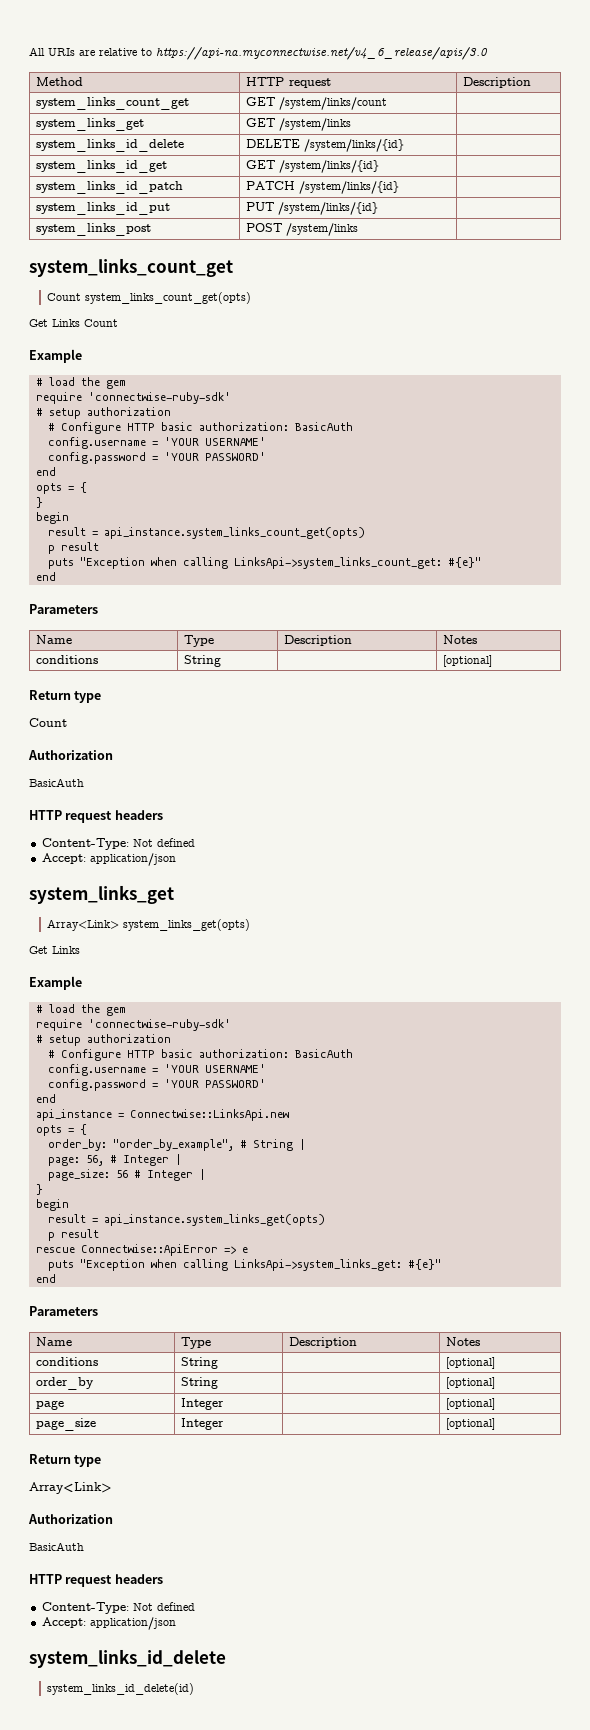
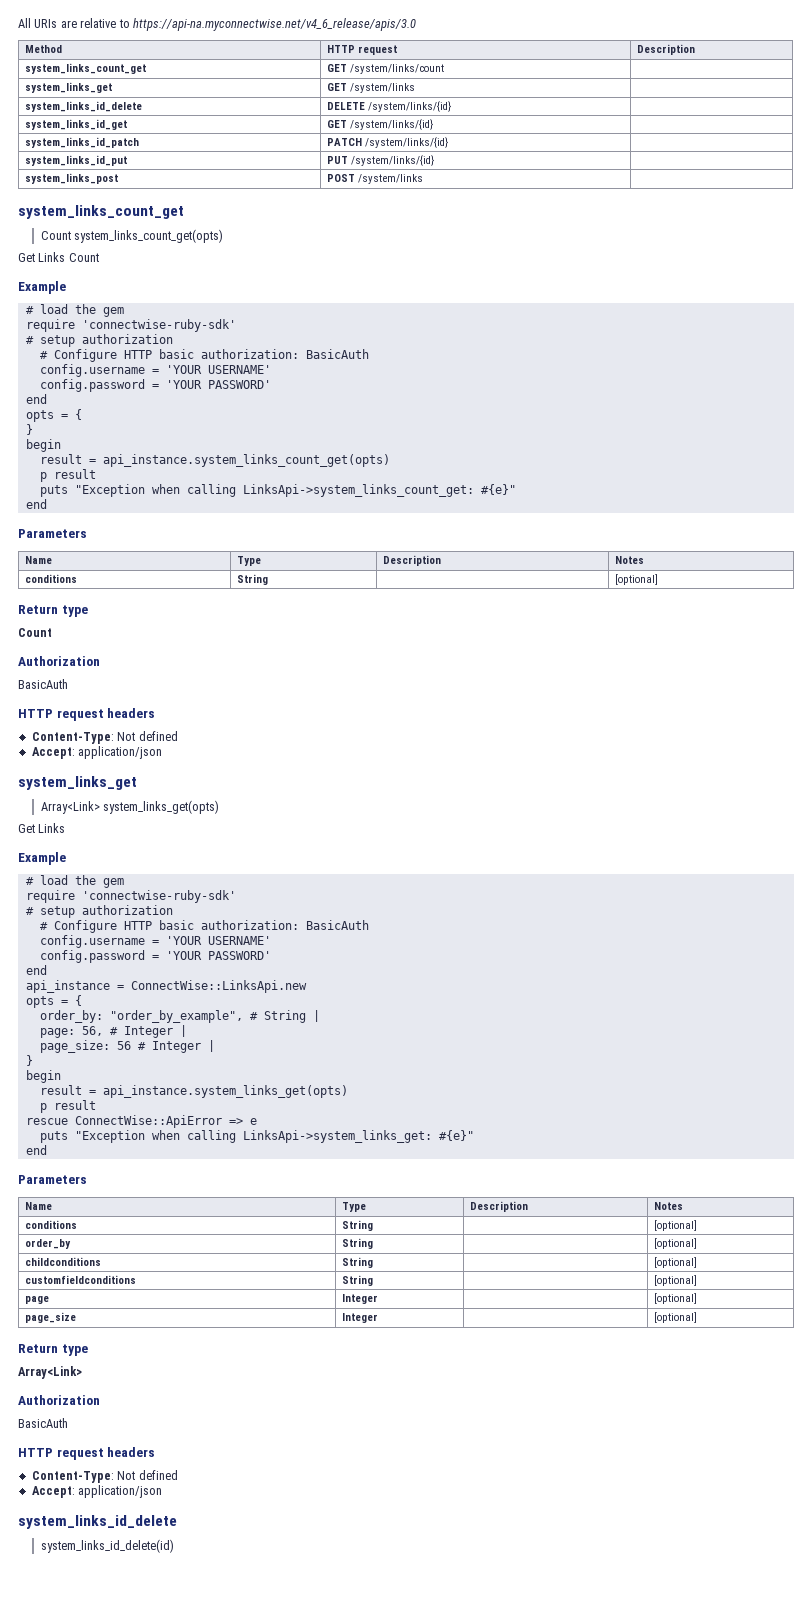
[129,1109,289,1121] Connectwise::LinksApi.new -> [130,980,307,993] ConnectWise::LinksApi.new
[80,1244,218,1256] Connectwise::ApiError -> [74,1115,222,1128] ConnectWise::ApiError
(496, 1383) none -> [24,1257,101,1266] [341,1257,373,1268] [653,1257,697,1268] [24,1275,136,1284] [341,1275,373,1286] [653,1275,697,1286] // childconditions | String | | [optional] // customfieldconditions | String | | [optional]

